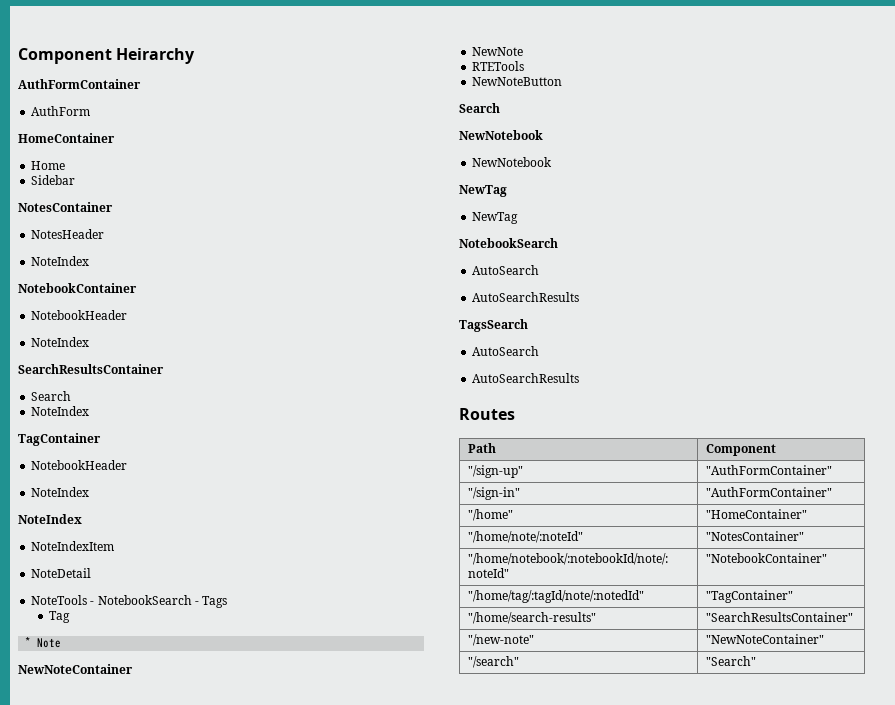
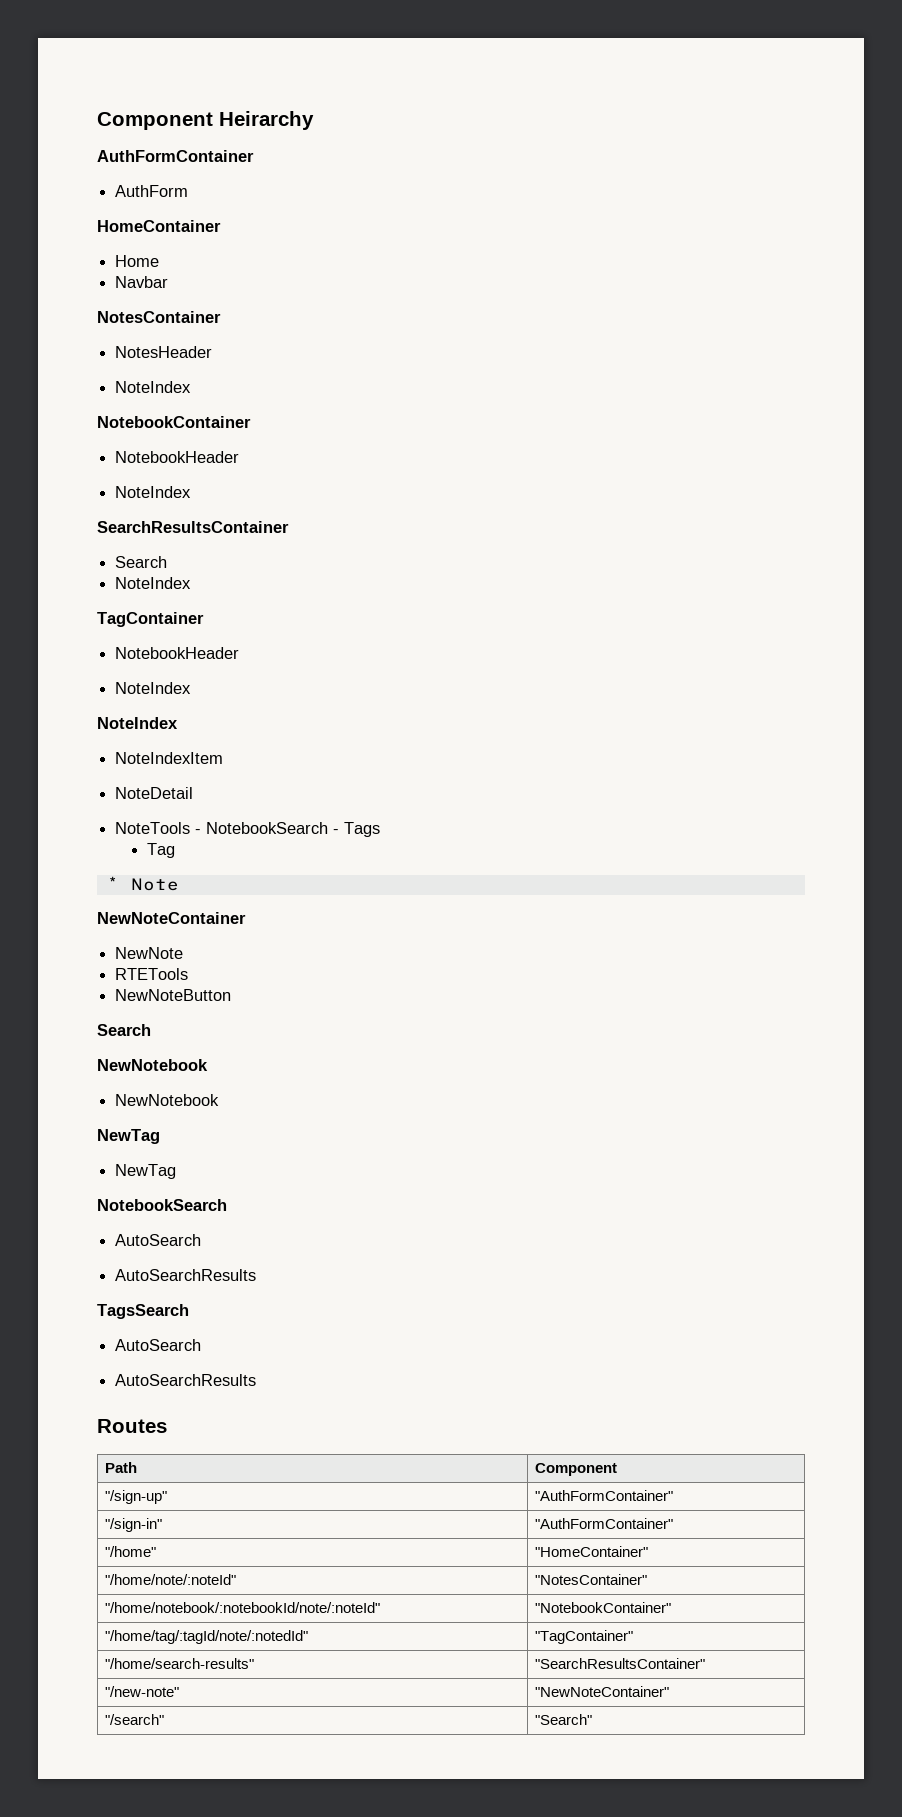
[31,175,76,185] Sidebar -> [115,276,169,288] Navbar

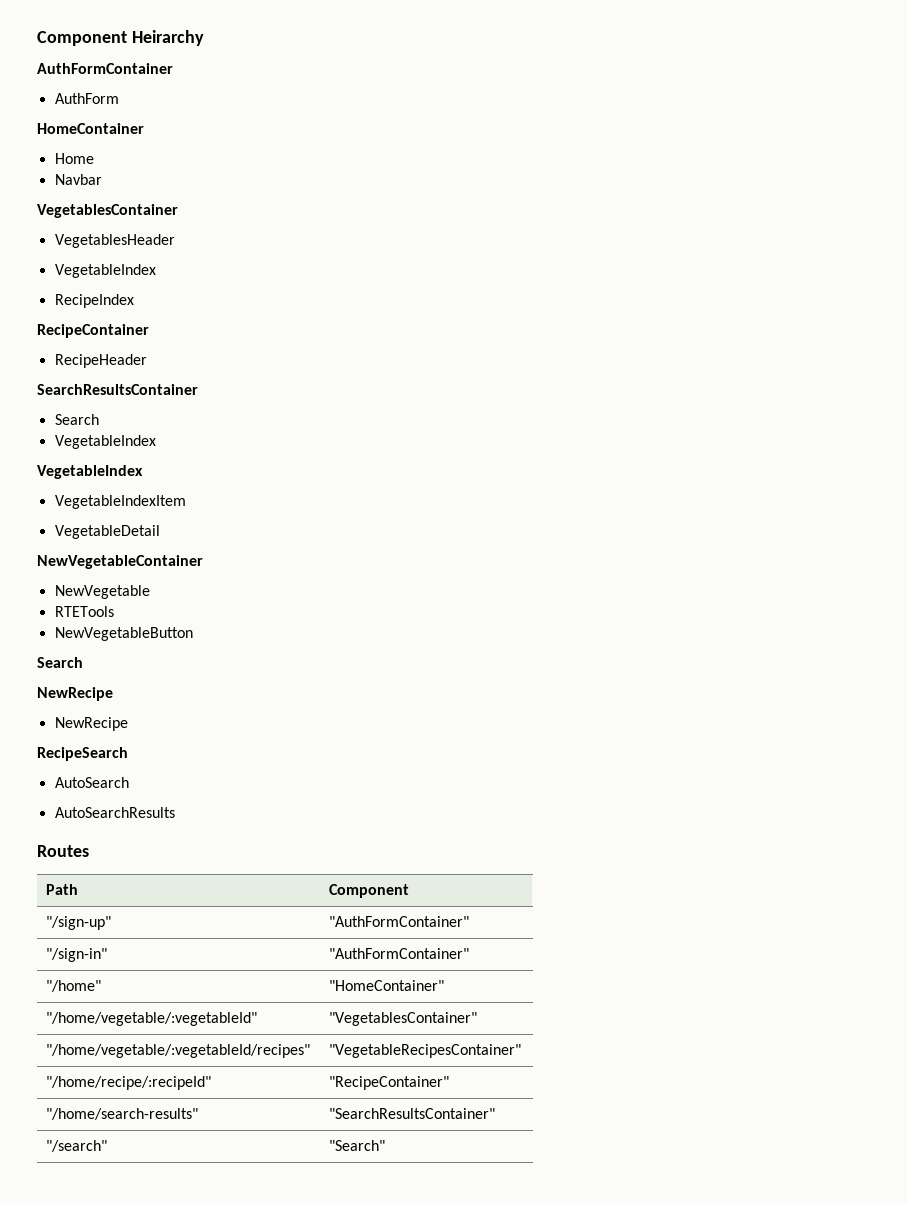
[97,311,221,323] [115,346,213,358] [115,381,192,393] [97,416,251,428] [115,451,240,463] [115,486,192,498] [97,521,289,533] [115,556,168,568] [115,577,192,589] [97,612,204,627] [115,647,240,659] [115,682,192,694] [97,717,178,729] [115,752,224,764] [115,787,194,799] [115,822,381,837] [147,843,176,858] [106,876,179,891] [97,912,246,924] [115,947,184,959] NotesContainer // NotesHeader // NoteIndex // NotebookContainer // NotebookHeader // NoteIndex // SearchResultsContainer // Search // NoteIndex // TagContainer // NotebookHeader // NoteIndex // NoteIndex // NoteIndexItem // NoteDetail // NoteTools - NotebookSearch - Tags // Tag // * Note // NewNoteContainer // NewNote -> [37,204,178,218] [54,234,175,248] [54,264,156,278] [54,294,134,308] [37,324,149,338] [54,354,147,368] [37,384,198,395] [54,414,99,425] [54,435,156,449] [37,465,143,479] [54,495,186,509] [54,525,160,539] [37,555,203,569] [54,585,150,599] VegetablesContainer // VegetablesHeader // VegetableIndex // RecipeIndex // RecipeContainer // RecipeHeader // SearchResultsContainer // Search // VegetableIndex // VegetableIndex // VegetableIndexItem // VegetableDetail // NewVegetableContainer // NewVegetable
[115,989,232,1001] [97,1024,151,1036] [97,1059,208,1071] [115,1094,220,1106] [97,1129,160,1144] [115,1164,177,1179] [97,1199,227,1211] [115,1234,202,1246] [115,1269,257,1281] [97,1304,189,1319] NewNoteButton // Search // NewNotebook // NewNotebook // NewTag // NewTag // NotebookSearch // AutoSearch // AutoSearchResults // TagsSearch -> [54,627,193,641] [37,657,83,668] [37,687,113,701] [54,717,128,731] [37,747,128,761] NewVegetableButton // Search // NewRecipe // NewRecipe // RecipeSearch
[105,1574,237,1585] [535,1574,648,1585] [105,1602,381,1613] [535,1602,672,1613] [105,1630,309,1644] [535,1630,634,1644] "/home/note/:noteId" | "NotesContainer" // "/home/notebook/:notebookId/note/:noteId" | "NotebookContainer" // "/home/tag/:tagId/note/:notedId" | "TagContainer" -> [46,1012,258,1026] [329,1012,478,1026] [46,1044,311,1058] [329,1044,522,1058] [46,1076,212,1090] [329,1076,450,1090] "/home/vegetable/:vegetableId" | "VegetablesContainer" // "/home/vegetable/:vegetableId/recipes" | "VegetableRecipesContainer" // "/home/recipe/:recipeId" | "RecipeContainer"
[105,1686,180,1697] [535,1686,670,1697] // "/new-note" | "NewNoteContainer" -> (496, 1113) none

